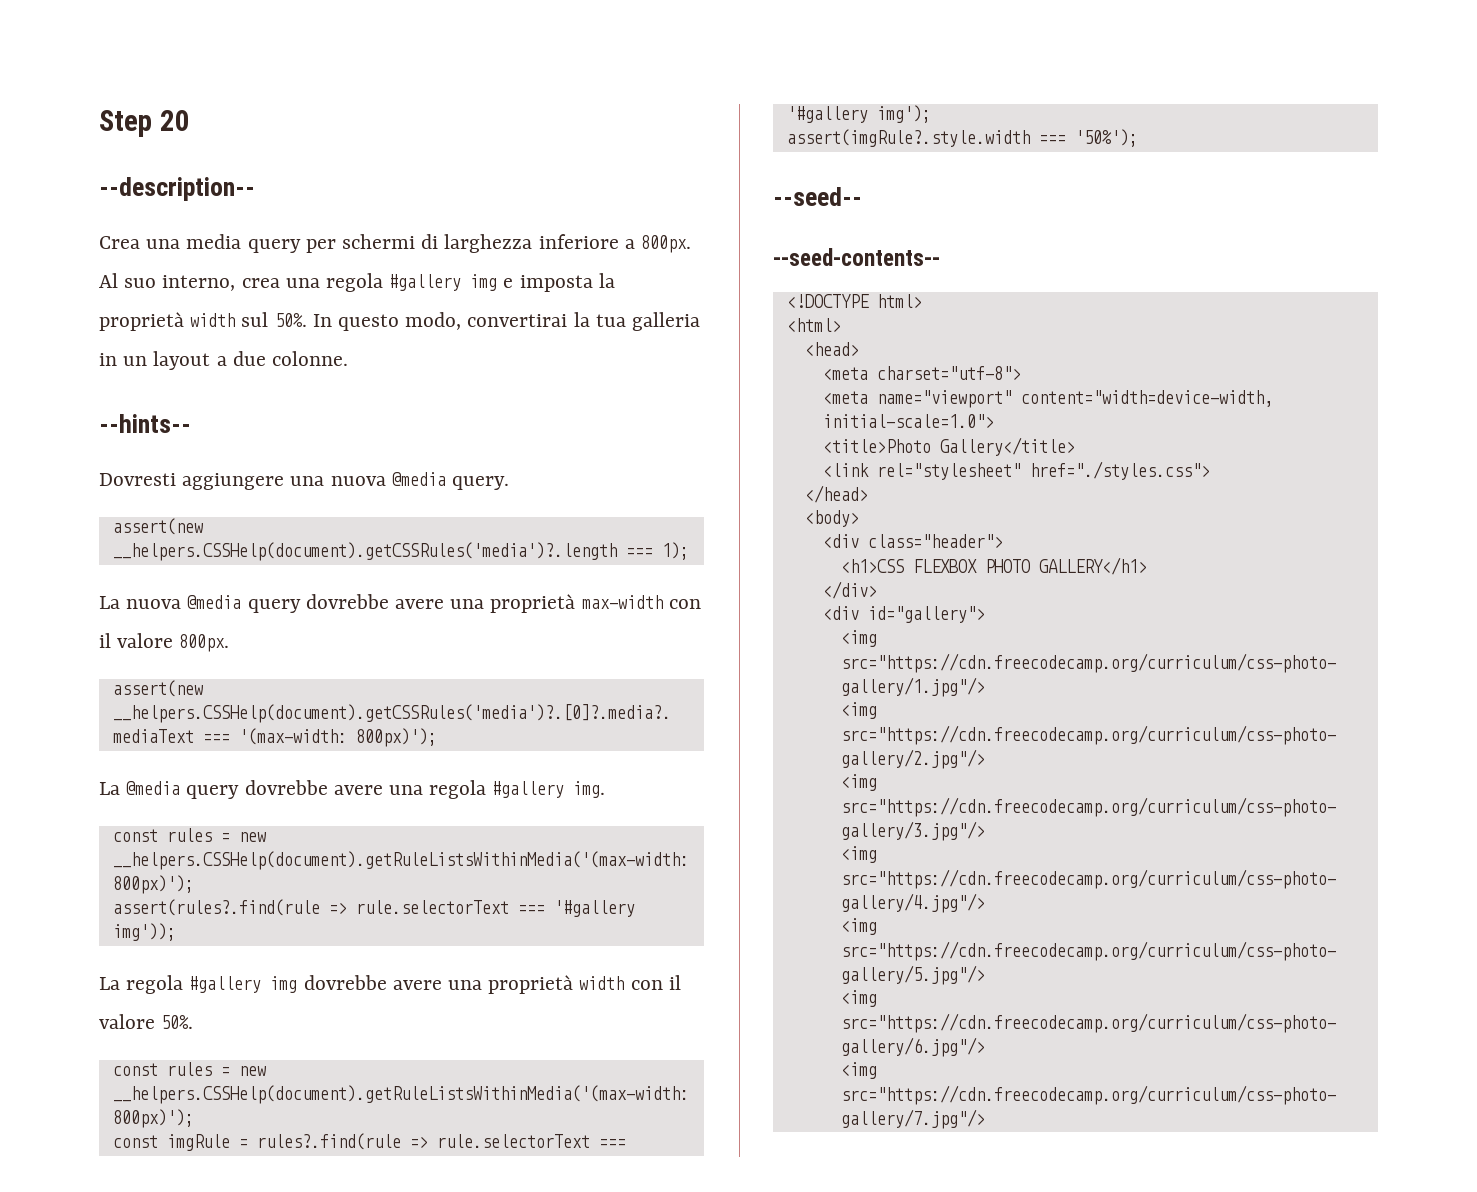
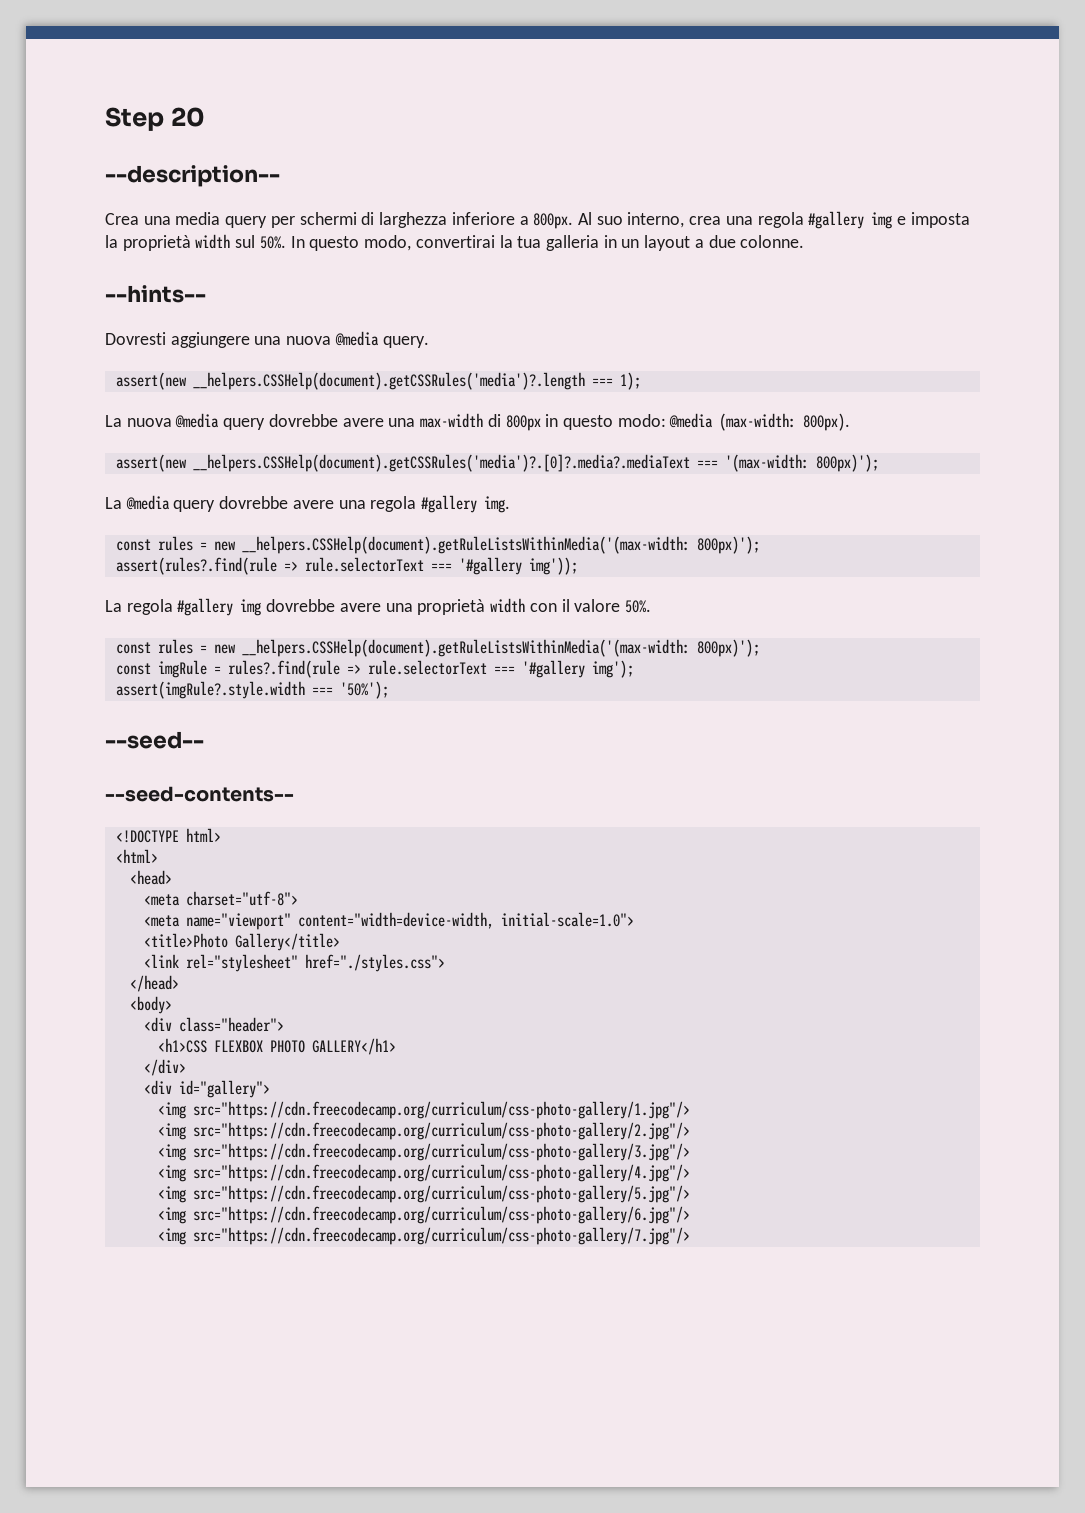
[490,594,701,613] [99,633,230,652] proprietà max-width con il valore 800px. -> [420,413,851,431] max-width di 800px in questo modo: @media (max-width: 800px).

